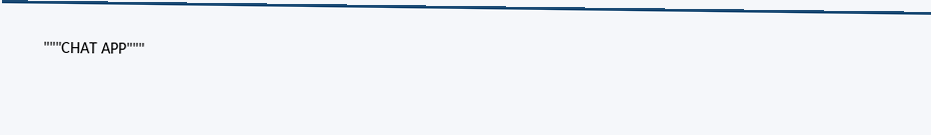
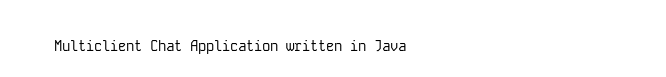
[43,41,146,54] """CHAT APP""" -> [54,40,406,54] Multiclient Chat Application written in Java

